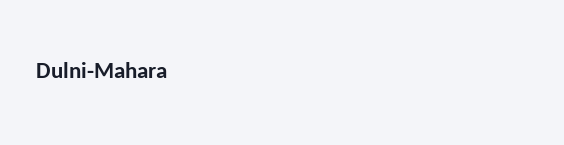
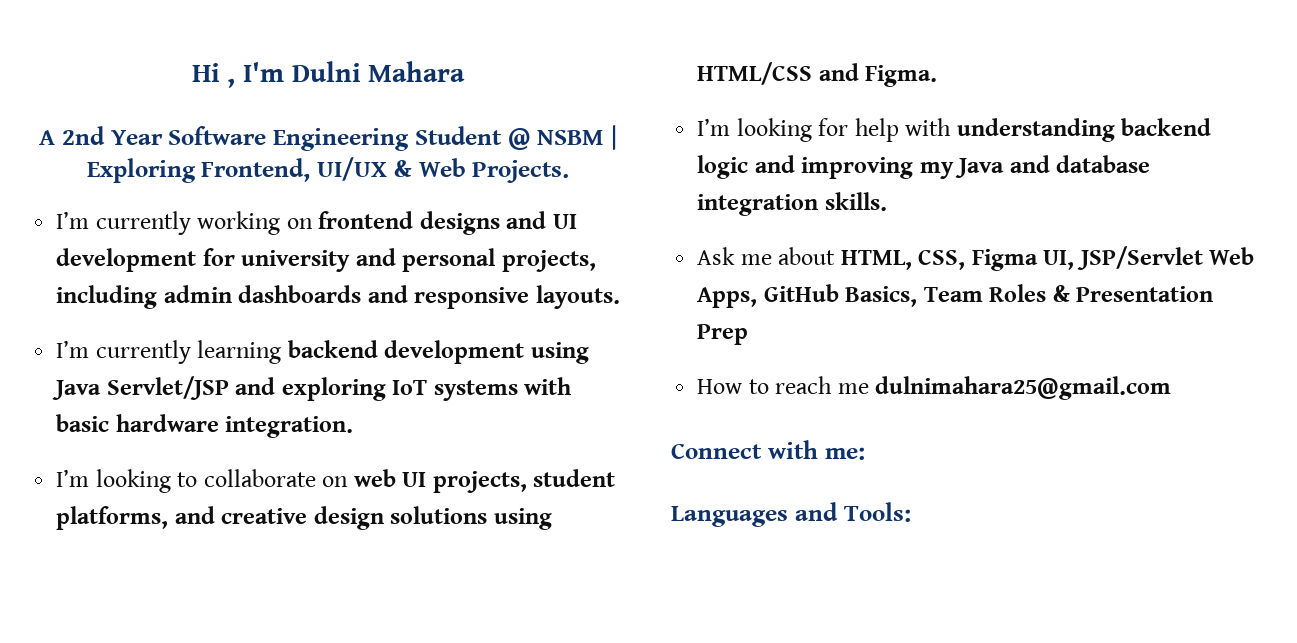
[36,62,167,78] Dulni-Mahara -> [191,61,466,88] [39,125,617,151] [86,157,570,183] [56,211,577,235] [56,248,596,272] [56,285,620,309] [56,340,589,364] [52,376,572,401] [56,414,354,438] [56,469,616,493] [56,506,552,530] [697,62,938,87] [697,118,1212,142] [697,155,1151,179] [697,192,887,216] [697,246,1255,271] [697,284,1214,308] [697,324,749,345] [697,376,1172,400] [671,440,865,460] [671,502,911,527] Hi , I'm Dulni Mahara // A 2nd Year Software Engineering Student @ NSBM | Exploring Frontend, UI/UX & Web Projects. // I’m currently working on frontend designs and UI development for university and personal projects, including admin dashboards and responsive layouts. // I’m currently learning backend development using Java Servlet/JSP and exploring IoT systems with basic hardware integration. // I’m looking to collaborate on web UI projects, student platforms, and creative design solutions using HTML/CSS and Figma. // I’m looking for help with understanding backend logic and improving my Java and database integration skills. // Ask me about HTML, CSS, Figma UI, JSP/Servlet Web Apps, GitHub Basics, Team Roles & Presentation Prep // How to reach me dulnimahara25@gmail.com // Connect with me: // Languages and Tools:

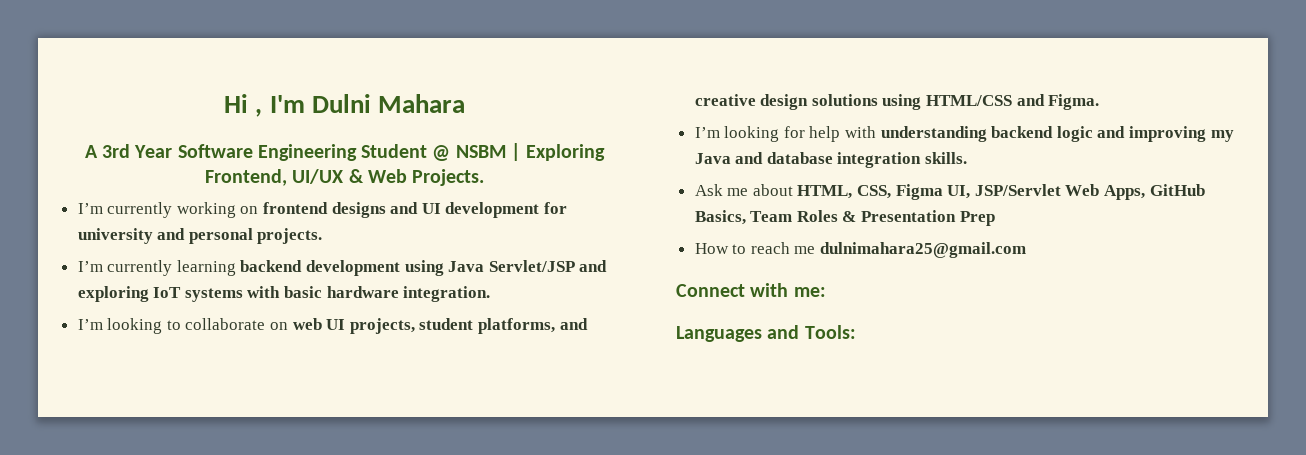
[61,126,105,145] 2nd -> [102,144,131,158] 3rd
[501,250,596,272] [56,285,620,309] projects, including admin dashboards and responsive layouts. -> [257,228,323,244] projects.

